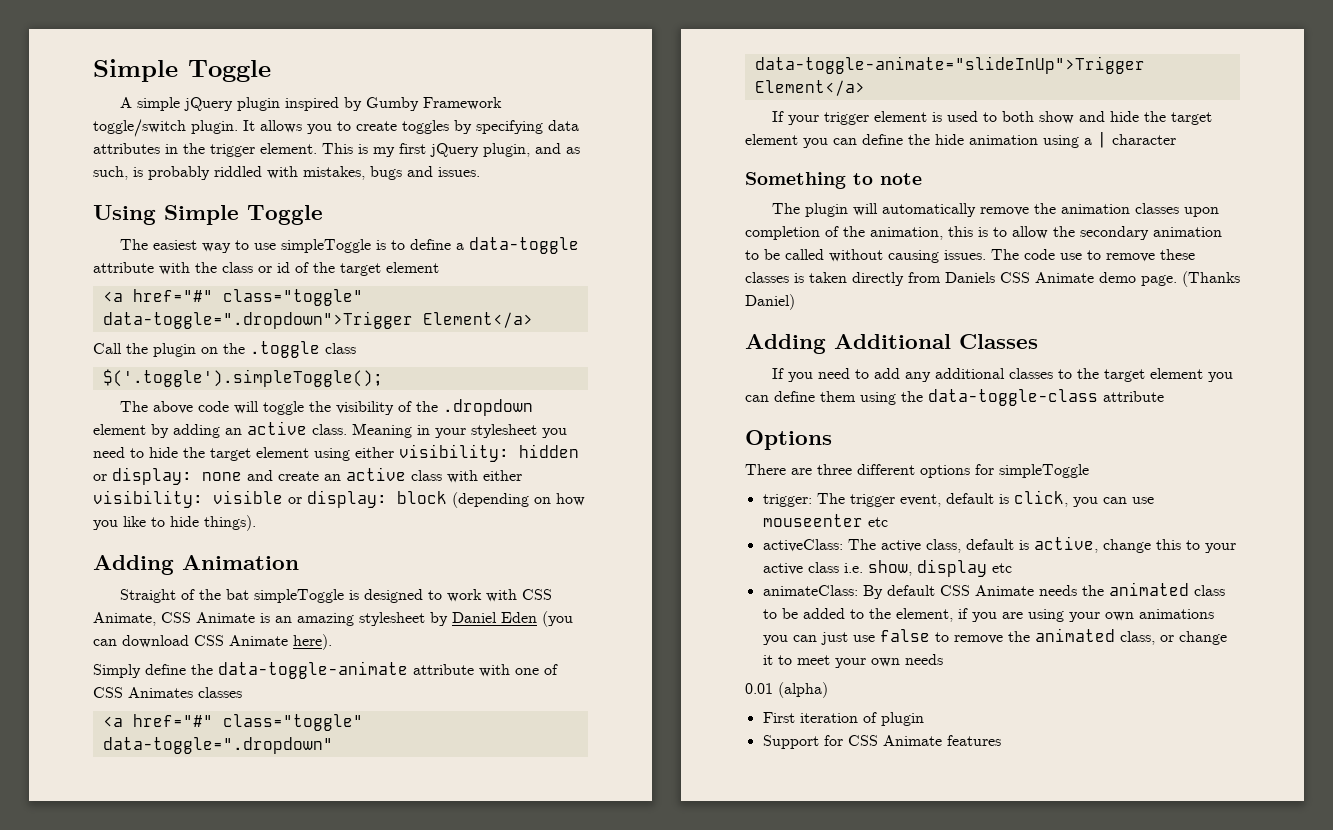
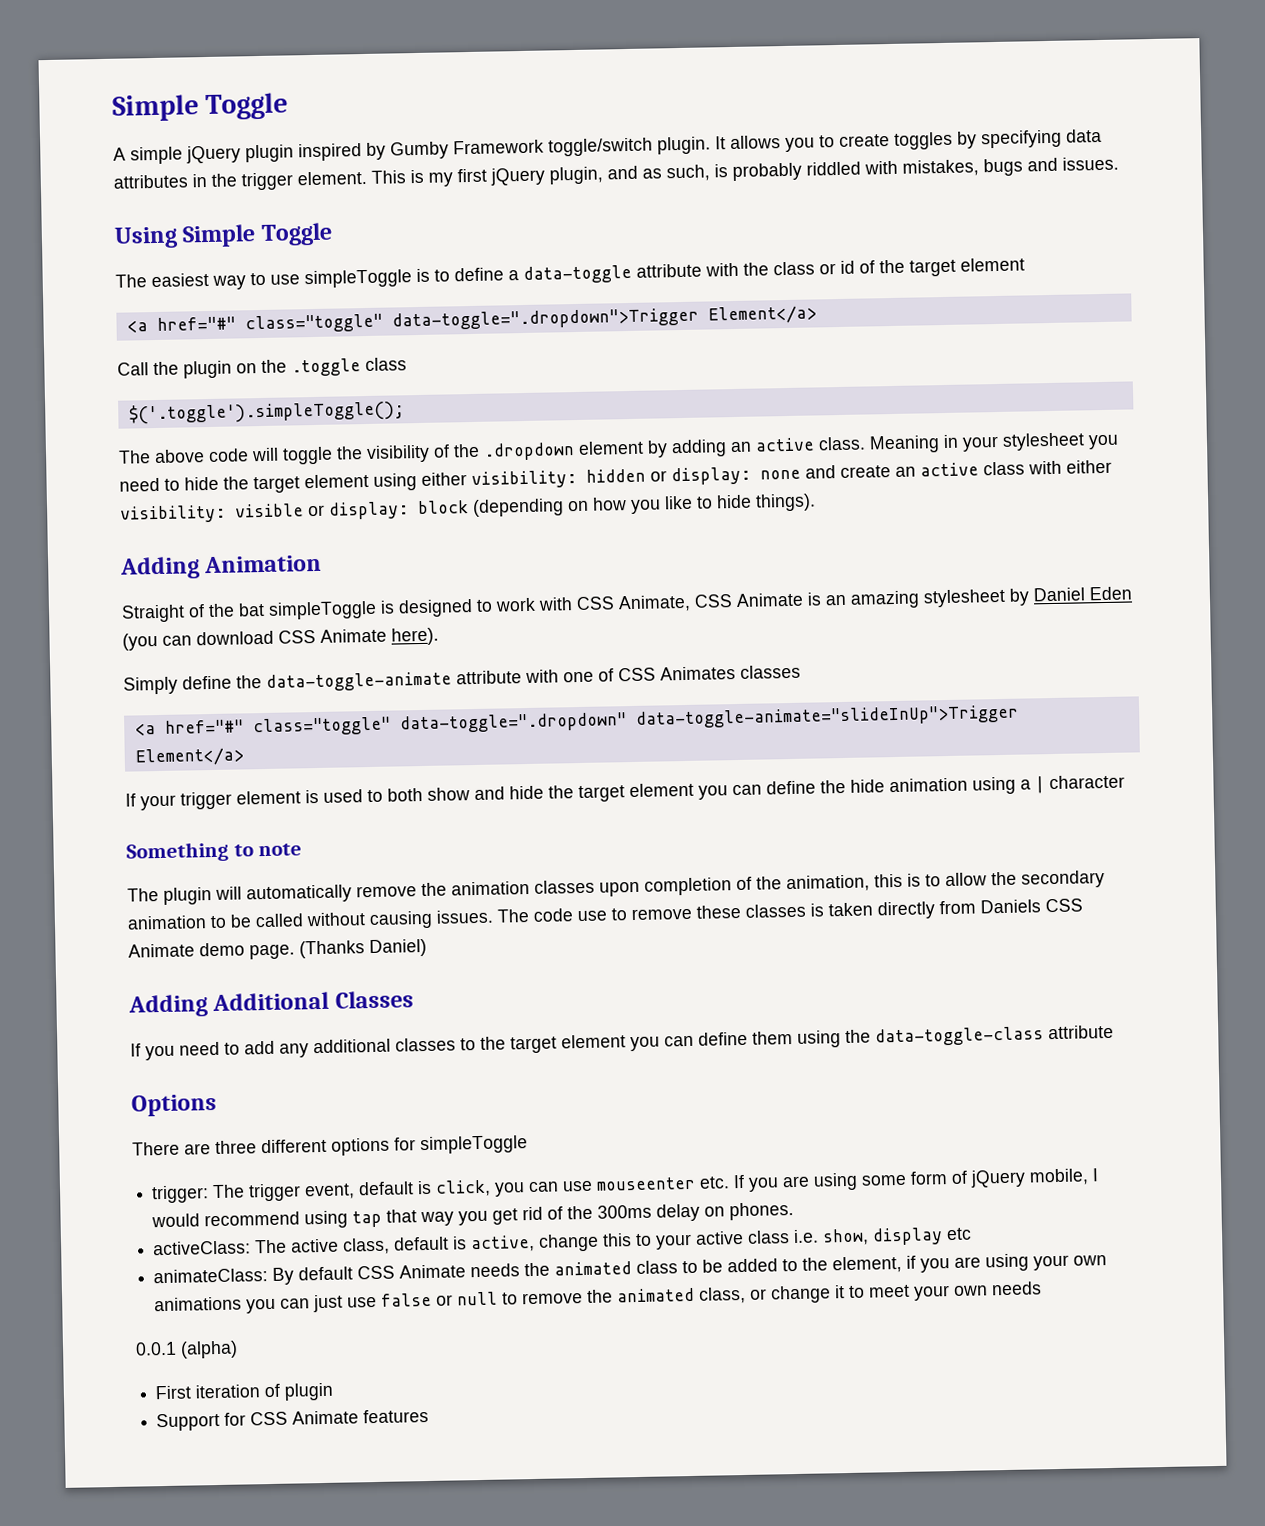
[867,517,888,527] etc -> [699,1168,1100,1192] [151,1201,795,1229] etc. If you are using some form of jQuery mobile, I would recommend using tap that way you get rid of the 300ms delay on phones.
(930, 635) none -> [436,1291,499,1306] or null
[745,683,773,694] 0.01 -> [135,1341,177,1356] 0.0.1

